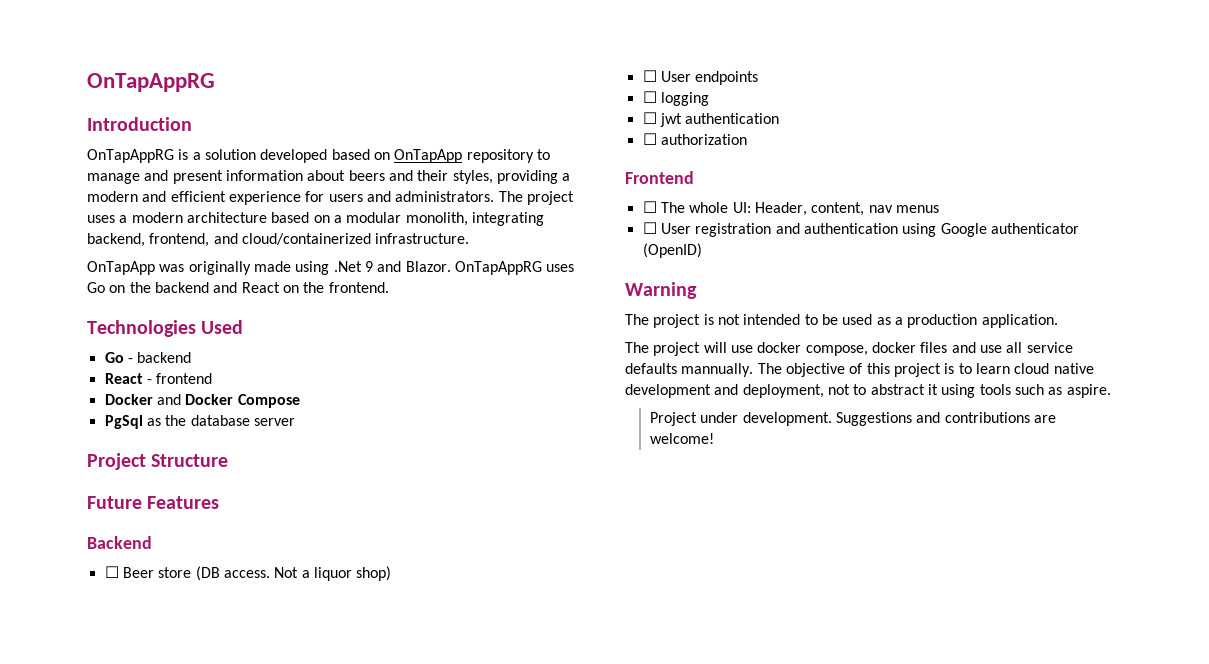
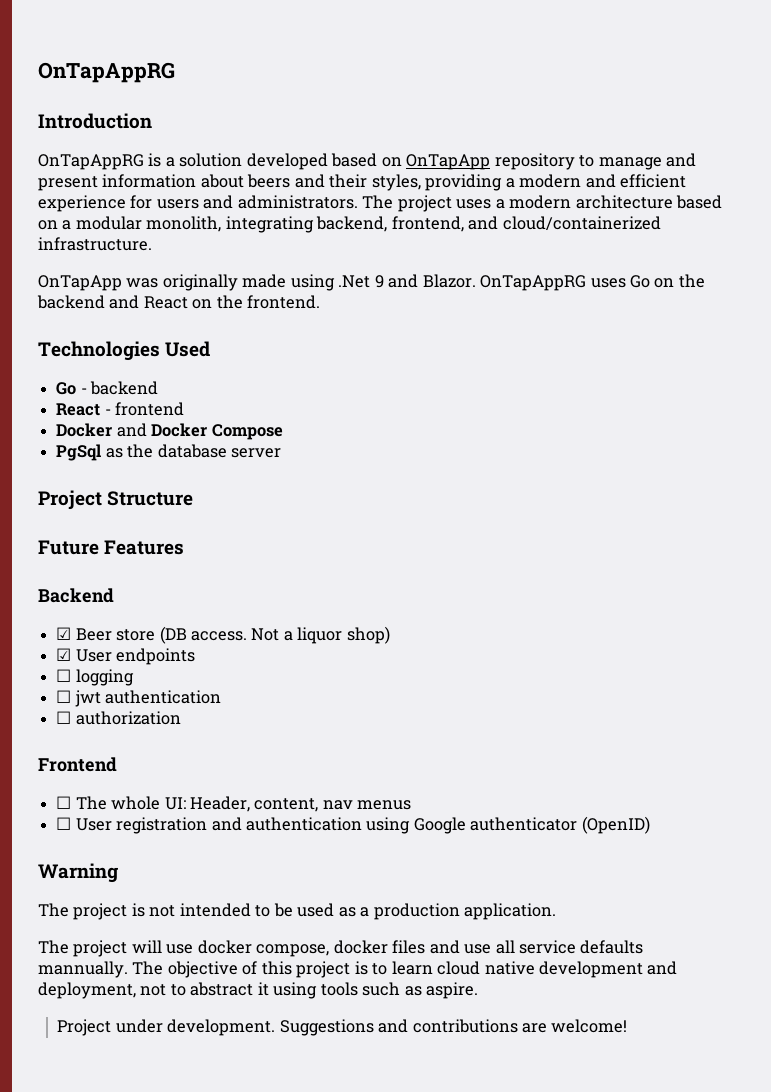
[104,566,119,578] ☐ -> [56,627,72,640] ☑
[642,70,657,82] ☐ -> [56,648,72,661] ☑

